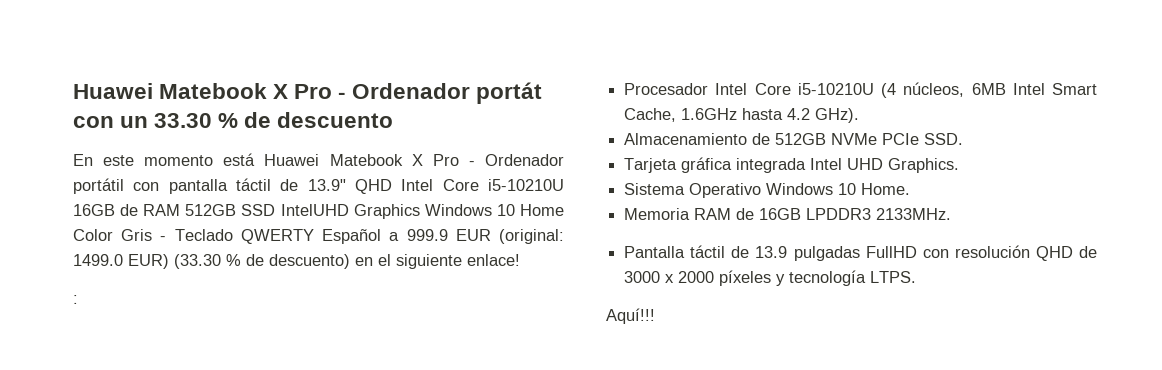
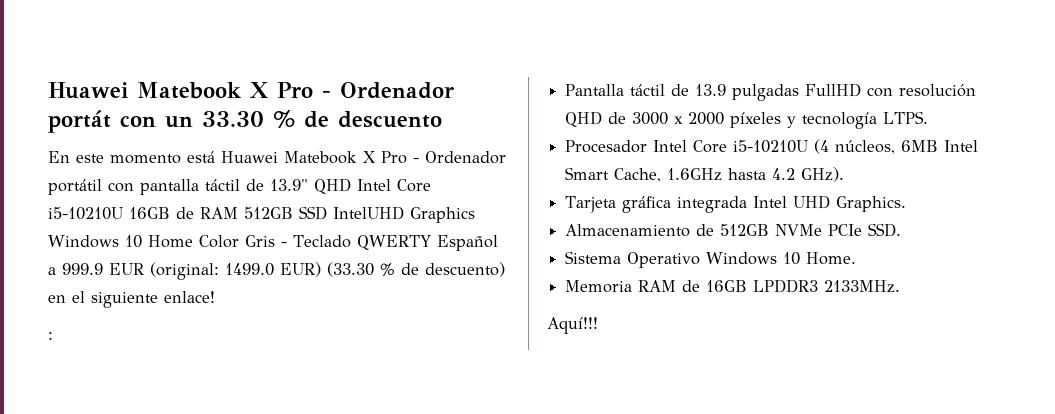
[624,82,1097,98] [624,108,860,123] [624,133,964,145] [624,157,960,173] [624,183,911,198] [624,208,952,220] // Procesador Intel Core i5-10210U (4 núcleos, 6MB Intel Smart Cache, 1.6GHz hasta 4.2 GHz). // Almacenamiento de 512GB NVMe PCIe SSD. // Tarjeta gráfica integrada Intel UHD Graphics. // Sistema Operativo Windows 10 Home. // Memoria RAM de 16GB LPDDR3 2133MHz. -> (53, 336) none
(917, 277) none -> [565,139,979,154] [565,167,845,182] [565,195,907,213] [565,223,902,237] [565,251,857,268] [565,279,901,293] // Procesador Intel Core i5-10210U (4 núcleos, 6MB Intel Smart Cache, 1.6GHz hasta 4.2 GHz). // Tarjeta gráfica integrada Intel UHD Graphics. // Almacenamiento de 512GB NVMe PCIe SSD. // Sistema Operativo Windows 10 Home. // Memoria RAM de 16GB LPDDR3 2133MHz.

